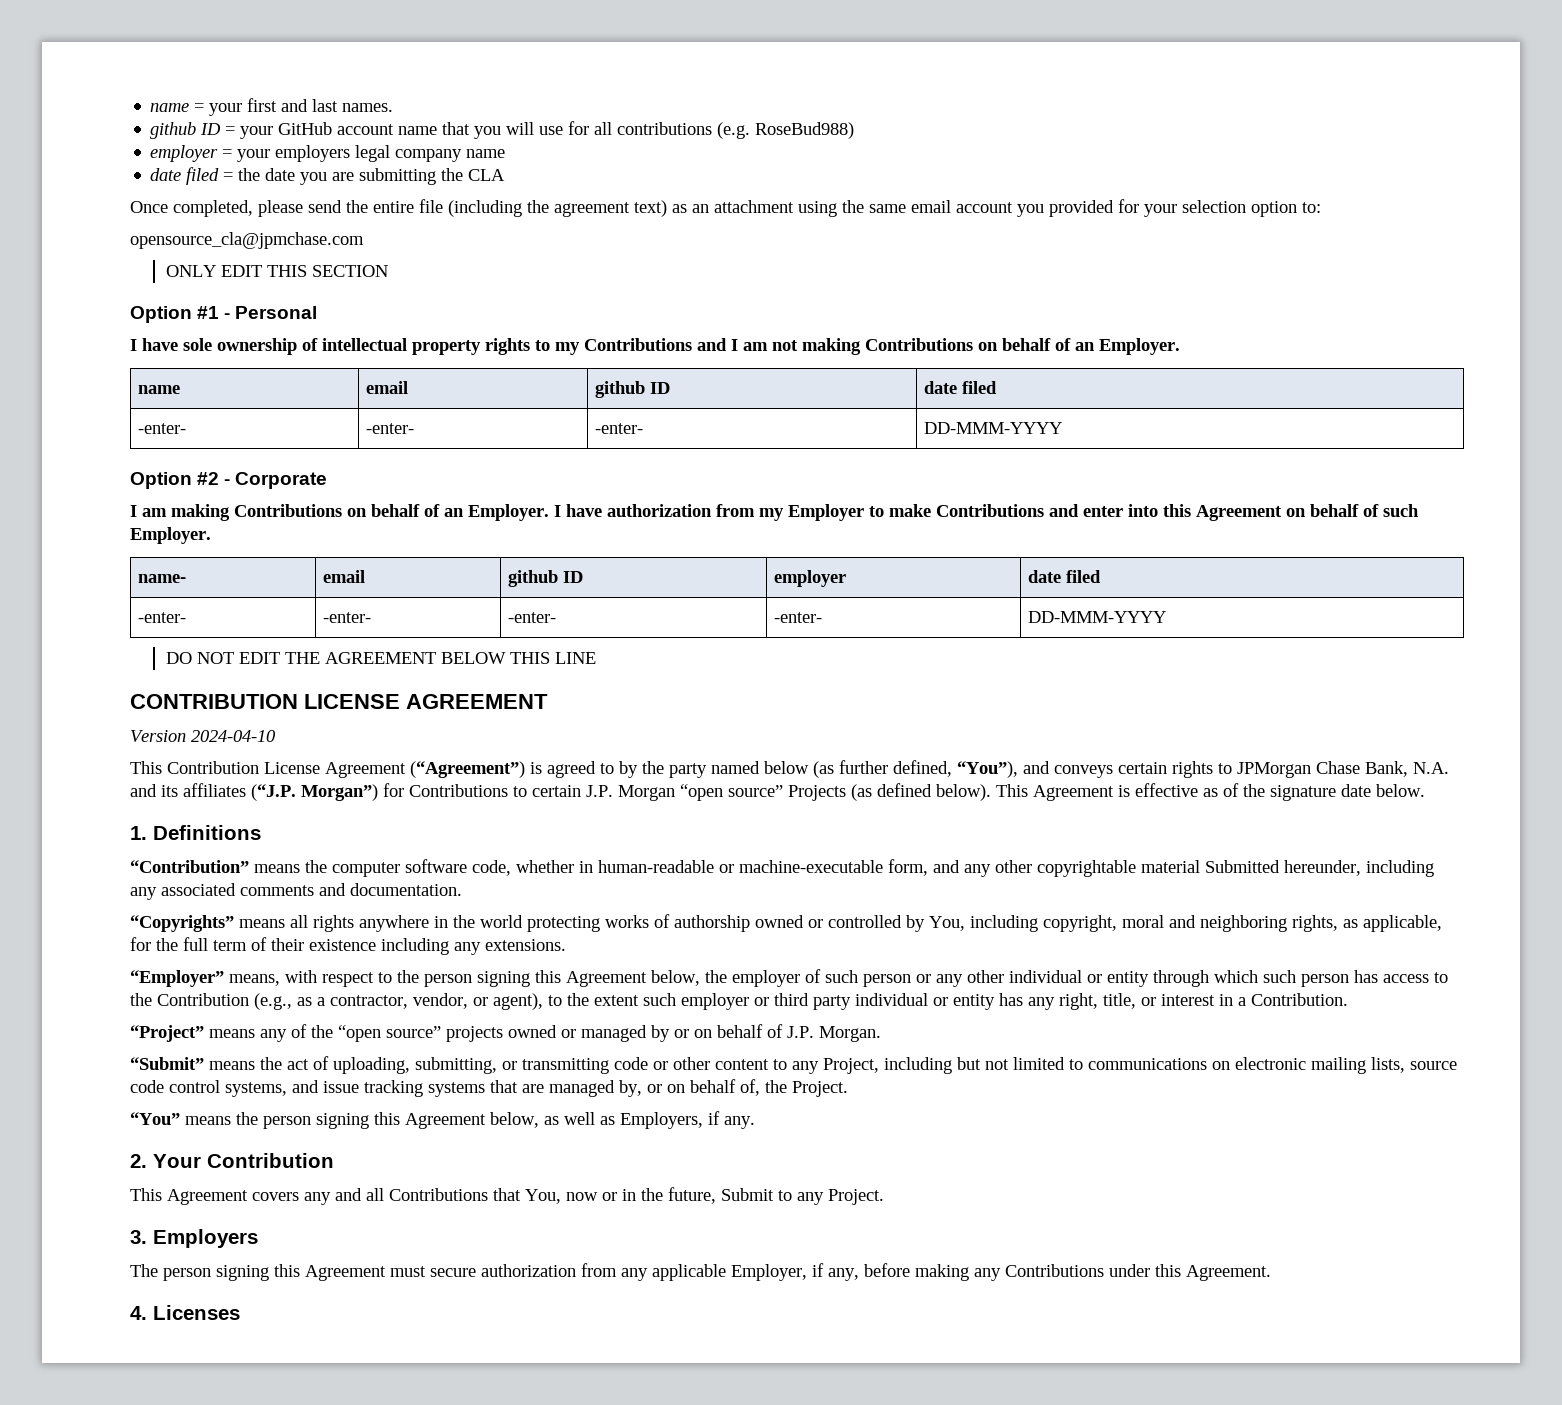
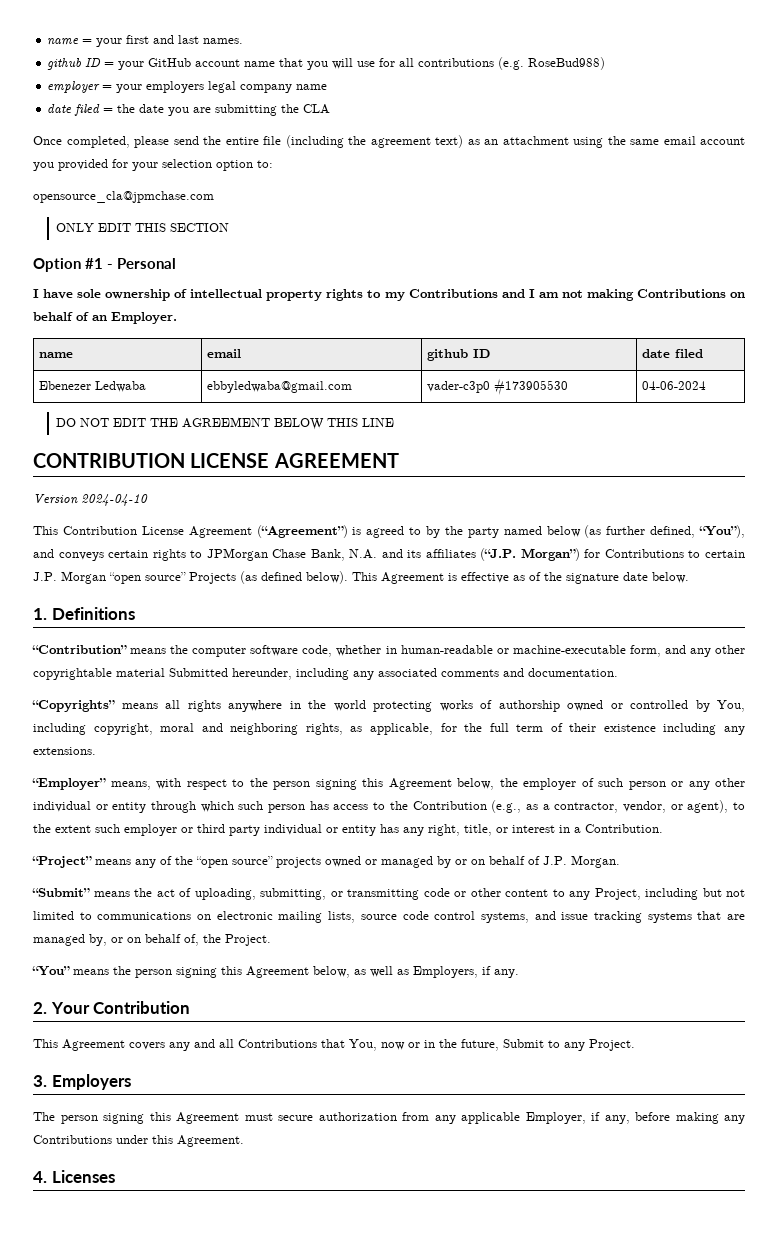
[137,423,186,434] [365,423,414,434] [594,423,643,434] [923,422,1062,434] [130,472,328,489] [130,504,1419,521] [130,527,211,544] [137,574,186,583] [322,570,365,583] [507,570,583,587] [773,570,846,587] [1027,570,1101,583] [137,612,186,623] [322,612,371,623] [507,612,556,623] [773,612,822,623] [1027,611,1166,623] -enter- | -enter- | -enter- | DD-MMM-YYYY // Option #2 - Corporate // I am making Contributions on behalf of an Employer. I have authorization from my Employer to make Contributions and enter into this Agreement on behalf of such Employer. // name- | email | github ID | employer | date filed // -enter- | -enter- | -enter- | -enter- | DD-MMM-YYYY -> [39,381,147,392] [207,381,353,393] [427,378,569,395] [642,381,707,390] Ebenezer Ledwaba | ebbyledwaba@gmail.com | vader-c3p0 #173905530 | 04-06-2024

